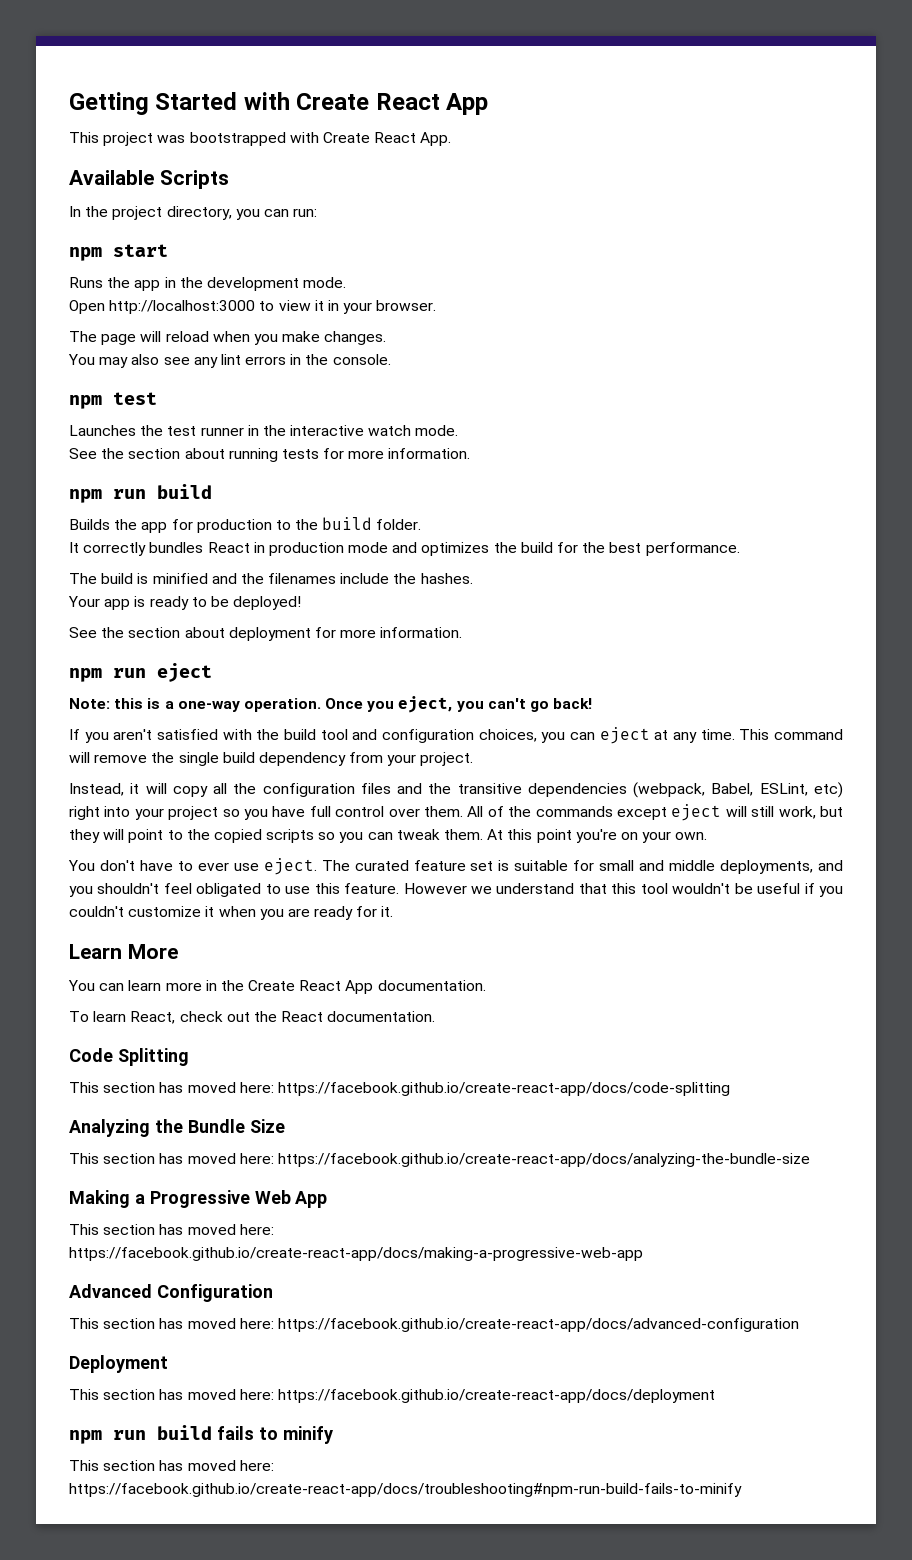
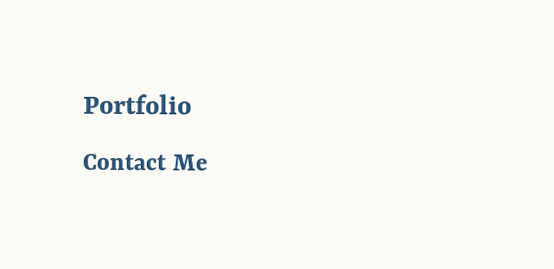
[69,92,489,115] [69,132,452,146] [69,170,229,189] [69,206,318,220] [69,244,168,261] [69,277,347,291] [69,300,437,314] [69,331,387,345] [68,354,391,368] [69,392,157,409] [69,425,459,436] [69,448,471,462] [69,484,212,503] [69,517,422,533] [69,542,740,556] [69,573,473,584] [68,596,302,610] [69,627,463,641] [69,663,212,682] [69,696,593,713] [69,727,843,744] [69,752,474,766] [69,782,843,798] [69,804,843,821] [69,829,708,843] [68,858,844,875] [69,883,844,897] [69,906,394,920] [69,944,178,959] [68,980,486,994] [69,1011,436,1024] [69,1048,189,1066] [69,1082,730,1096] [69,1119,285,1137] [69,1153,810,1167] [69,1190,328,1208] [69,1224,274,1235] [69,1247,643,1261] [69,1284,273,1302] [69,1318,799,1332] [69,1355,168,1373] [69,1389,715,1403] [69,1425,333,1444] [69,1460,274,1471] [69,1483,742,1497] Getting Started with Create React App // This project was bootstrapped with Create React App. // Available Scripts // In the project directory, you can run: // npm start // Runs the app in the development mode. // Open http://localhost:3000 to view it in your browser. // The page will reload when you make changes. // You may also see any lint errors in the console. // npm test // Launches the test runner in the interactive watch mode. // See the section about running tests for more information. // npm run build // Builds the app for production to the build folder. // It correctly bundles React in production mode and optimizes the build for the best performance. // The build is minified and the filenames include the hashes. // Your app is ready to be deployed! // See the section about deployment for more information. // npm run eject // Note: this is a one-way operation. Once you eject, you can't go back! // If you aren't satisfied with the build tool and configuration choices, you can eject at any time. This command will remove the single build dependency from your project. // Instead, it will copy all the configuration files and the transitive dependencies (webpack, Babel, ESLint, etc) right into your project so you have full control over them. All of the commands except eject will still work, but they will point to the copied scripts so you can tweak them. At this point you're on your own. // You don't have to ever use eject. The curated feature set is suitable for small and middle deployments, and you shouldn't feel obligated to use this feature. However we understand that this tool wouldn't be useful if you couldn't customize it when you are ready for it. // Learn More // You can learn more in the Create React App documentation. // To learn React, check out the React documentation. // Code Splitting // This section has moved here: https://facebook.github.io/create-react-app/docs/code-splitting // Analyzing the Bundle Size // This section has moved here: https://facebook.github.io/create-react-app/docs/analyzing-the-bundle-size // Making a Progressive Web App // This section has moved here: https://facebook.github.io/create-react-app/docs/making-a-progressive-web-app // Advanced Configuration // This section has moved here: https://facebook.github.io/create-react-app/docs/advanced-configuration // Deployment // This section has moved here: https://facebook.github.io/create-react-app/docs/deployment // npm run build fails to minify // This section has moved here: https://facebook.github.io/create-react-app/docs/troubleshooting#npm-run-build-fails-to-minify -> [83,93,192,115] [82,153,209,171] Portfolio // Contact Me

